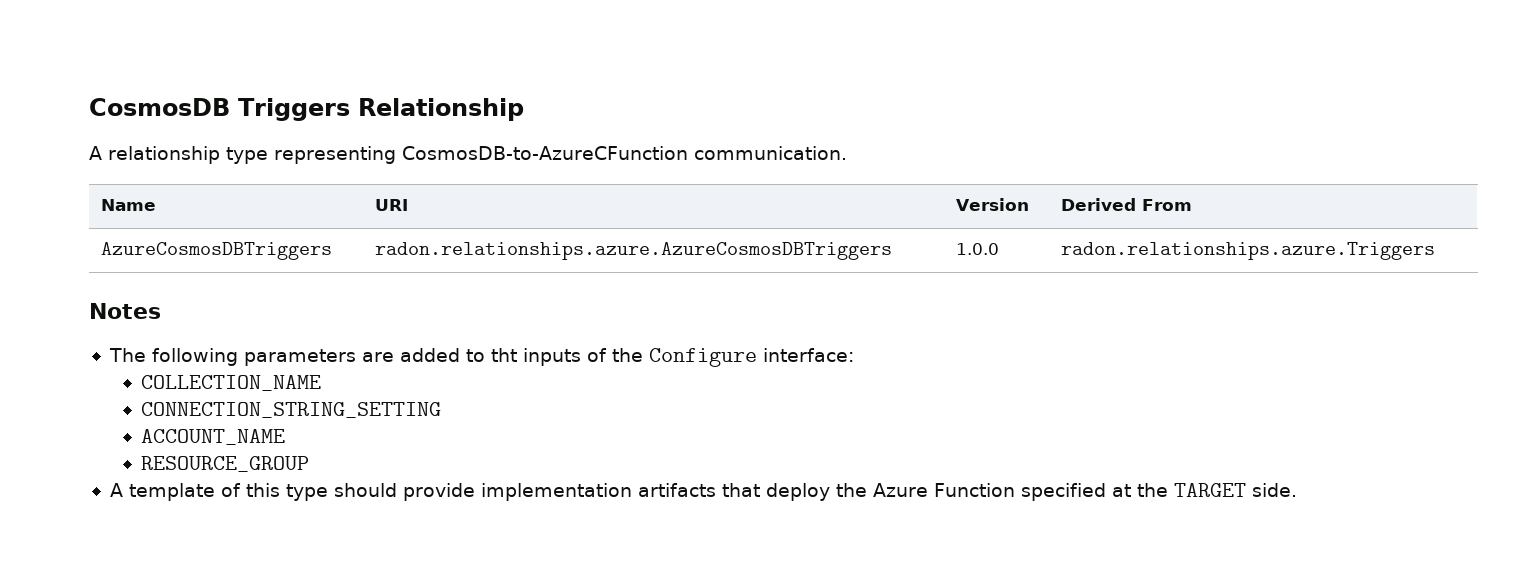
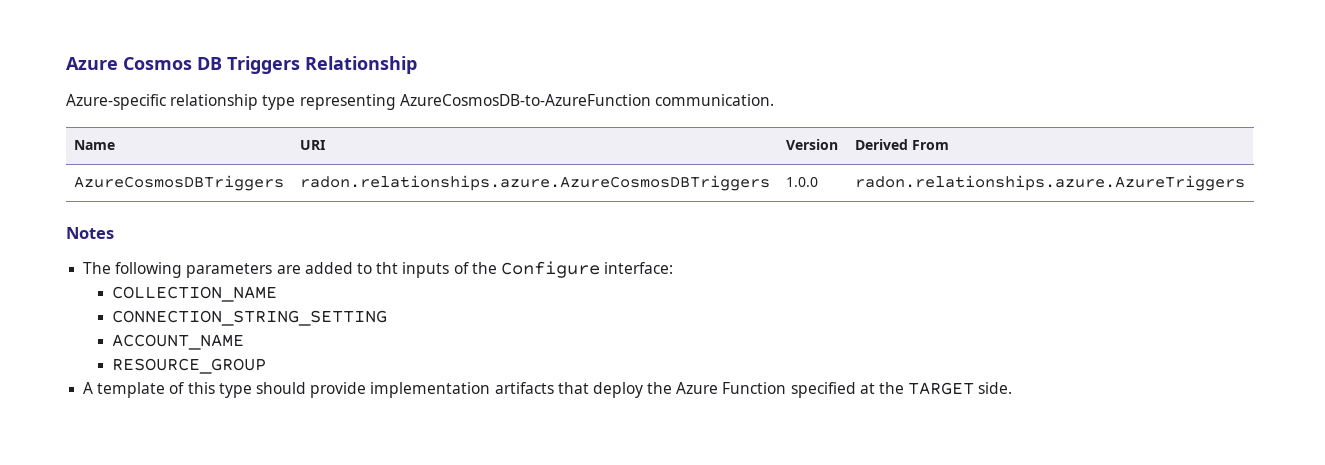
[89,98,230,116] CosmosDB -> [66,57,222,70] Azure Cosmos DB
[89,146,102,160] A -> [66,94,166,110] Azure-specific
[402,146,688,160] CosmosDB-to-AzureCFunction -> [399,94,651,106] AzureCosmosDB-to-AzureFunction
[1061,242,1436,260] radon.relationships.azure.Triggers -> [854,175,1245,191] radon.relationships.azure.AzureTriggers

